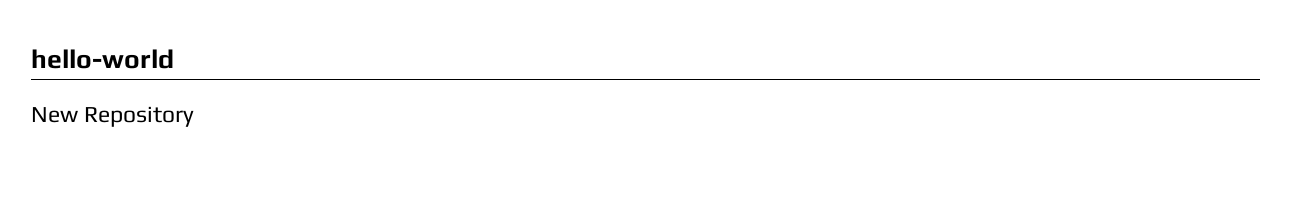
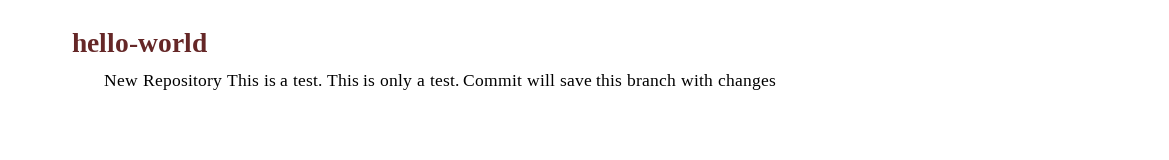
(195, 116) none -> [226,74,776,90] This is a test. This is only a test. Commit will save this branch with changes

